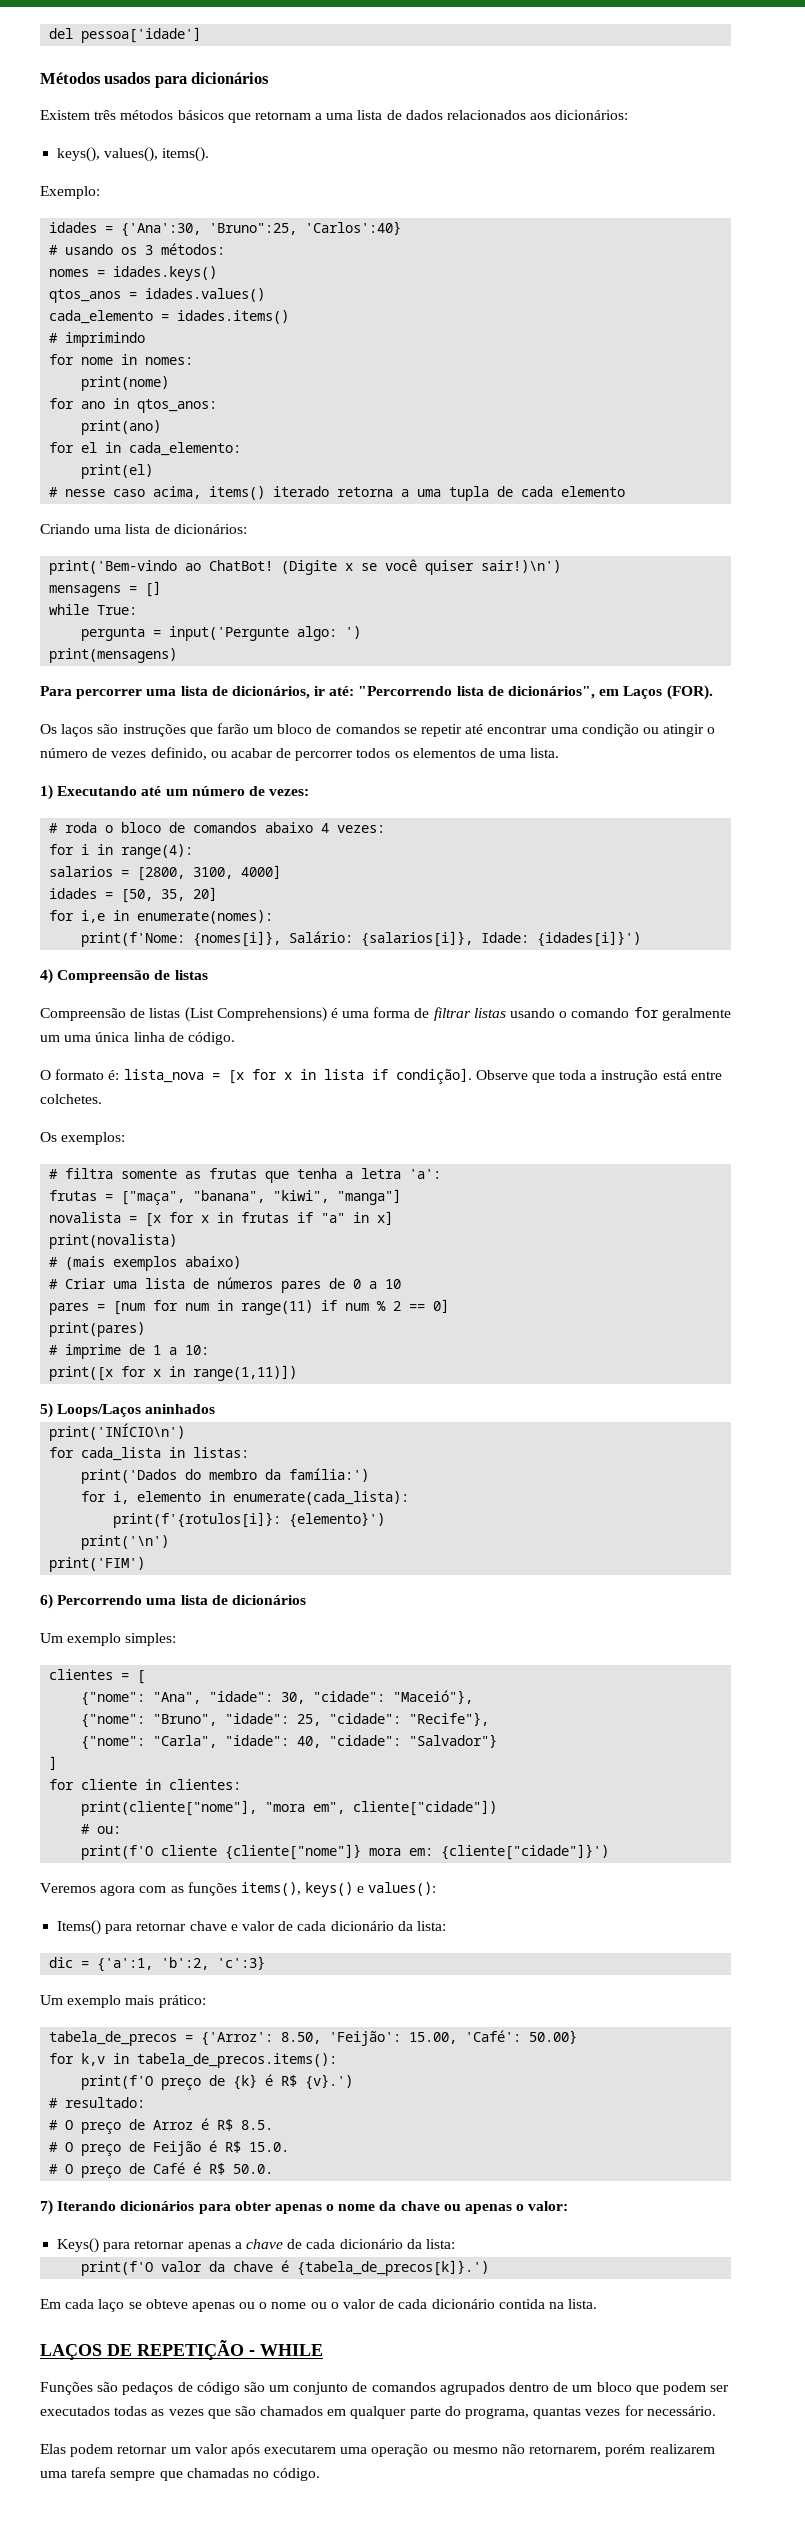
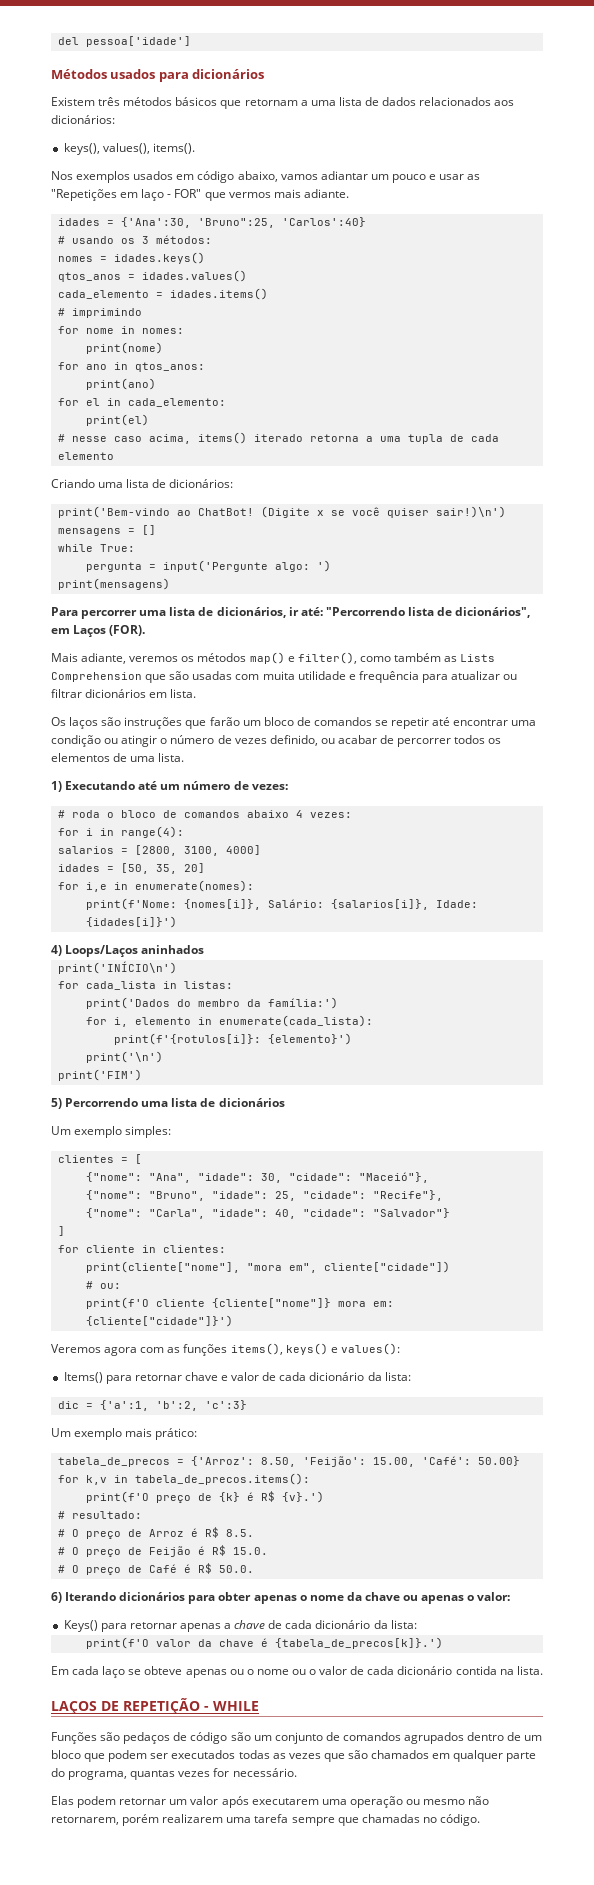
[40,186,100,199] Exemplo: -> [51,171,481,183] [51,189,349,201] Nos exemplos usados em código abaixo, vamos adiantar um pouco e usar as "Repetições em laço - FOR" que vermos mais adiante.
(713, 692) none -> [51,652,496,664] [51,671,518,683] [51,689,197,698] // Mais adiante, veremos os métodos map() e filter(), como também as Lists Comprehension que são usadas com muita utilidade e frequência para atualizar ou filtrar dicionários em lista.
[57,970,208,983] [40,1007,731,1022] [40,1032,235,1045] [40,1068,722,1084] [40,1094,102,1104] [40,1132,126,1145] [49,1168,442,1183] [49,1189,402,1205] [49,1211,394,1227] [49,1234,178,1249] [49,1256,242,1271] [49,1277,402,1293] [49,1299,450,1315] [49,1322,146,1337] [49,1344,210,1359] [49,1365,298,1381] [40,1403,53,1418] Compreensão de listas // Compreensão de listas (List Comprehensions) é uma forma de filtrar listas usando o comando for geralmente um uma única linha de código. // O formato é: lista_nova = [x for x in lista if condição]. Observe que toda a instrução está entre colchetes. // Os exemplos: // # filtra somente as frutas que tenha a letra 'a': // frutas = ["maça", "banana", "kiwi", "manga"] // novalista = [x for x in frutas if "a" in x] // print(novalista) // # (mais exemplos abaixo) // # Criar uma lista de números pares de 0 a 10 // pares = [num for num in range(11) if num % 2 == 0] // print(pares) // # imprime de 1 a 10: // print([x for x in range(1,11)]) // 5) -> (62, 950) none
[40,1594,53,1609] 6) -> [51,1098,62,1109] 5)
[40,2200,53,2215] 7) -> [51,1592,62,1603] 6)

